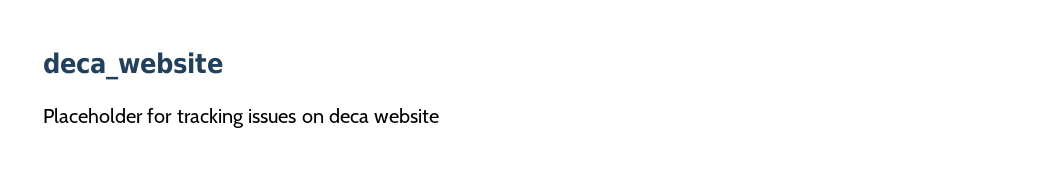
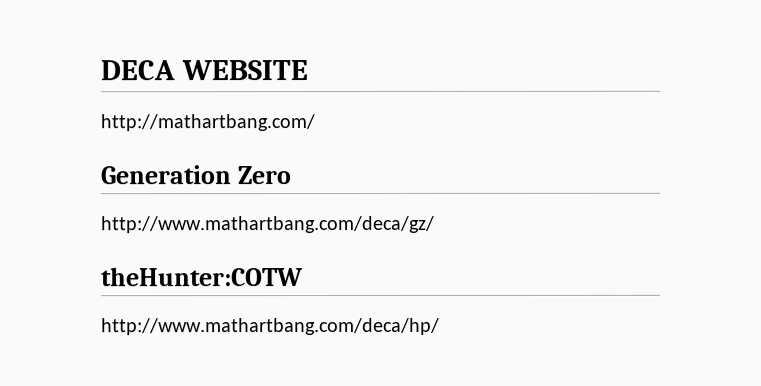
[43,52,223,80] [43,108,440,128] deca_website // Placeholder for tracking issues on deca website -> [100,60,309,81] [100,114,315,132] [100,165,291,185] [101,215,435,234] [101,267,304,287] [101,317,440,336] DECA WEBSITE // http://mathartbang.com/ // Generation Zero // http://www.mathartbang.com/deca/gz/ // theHunter:COTW // http://www.mathartbang.com/deca/hp/

